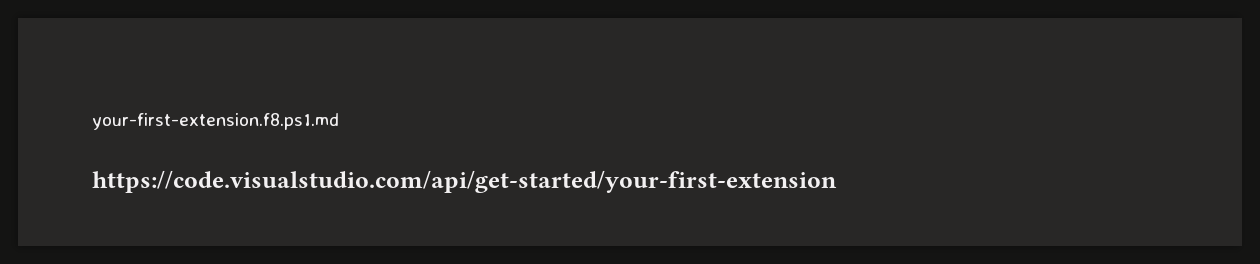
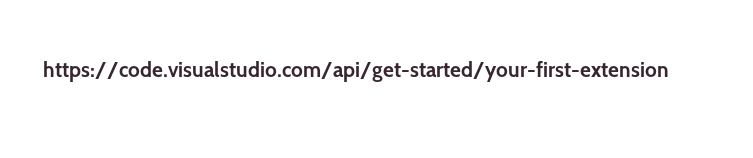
[92,113,339,130] your-first-extension.f8.ps1.md // -> (43, 71) none

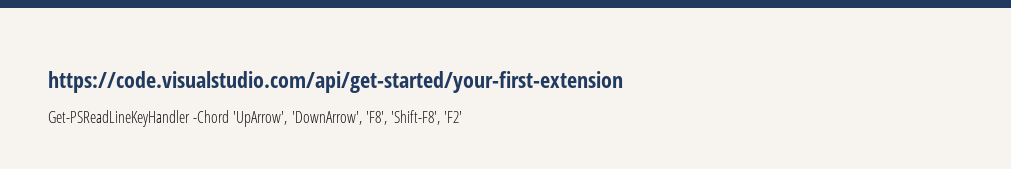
(669, 71) none -> [48,110,463,127] // Get-PSReadLineKeyHandler -Chord 'UpArrow', 'DownArrow', 'F8', 'Shift-F8', 'F2'

